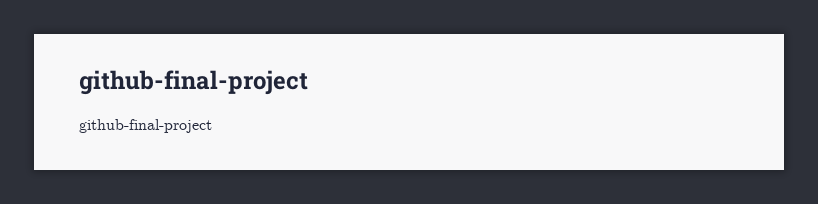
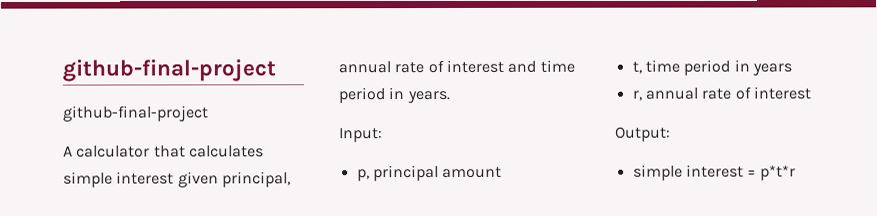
(212, 126) none -> [63,145,264,158] [63,171,291,188] [338,59,575,74] [338,87,450,104] [339,127,383,143] [356,165,503,182] [631,59,792,76] [631,86,811,101] [615,126,671,142] [632,164,796,181] // A calculator that calculates simple interest given principal, annual rate of interest and time period in years. // Input: // p, principal amount // t, time period in years // r, annual rate of interest // Output: // simple interest = p*t*r

